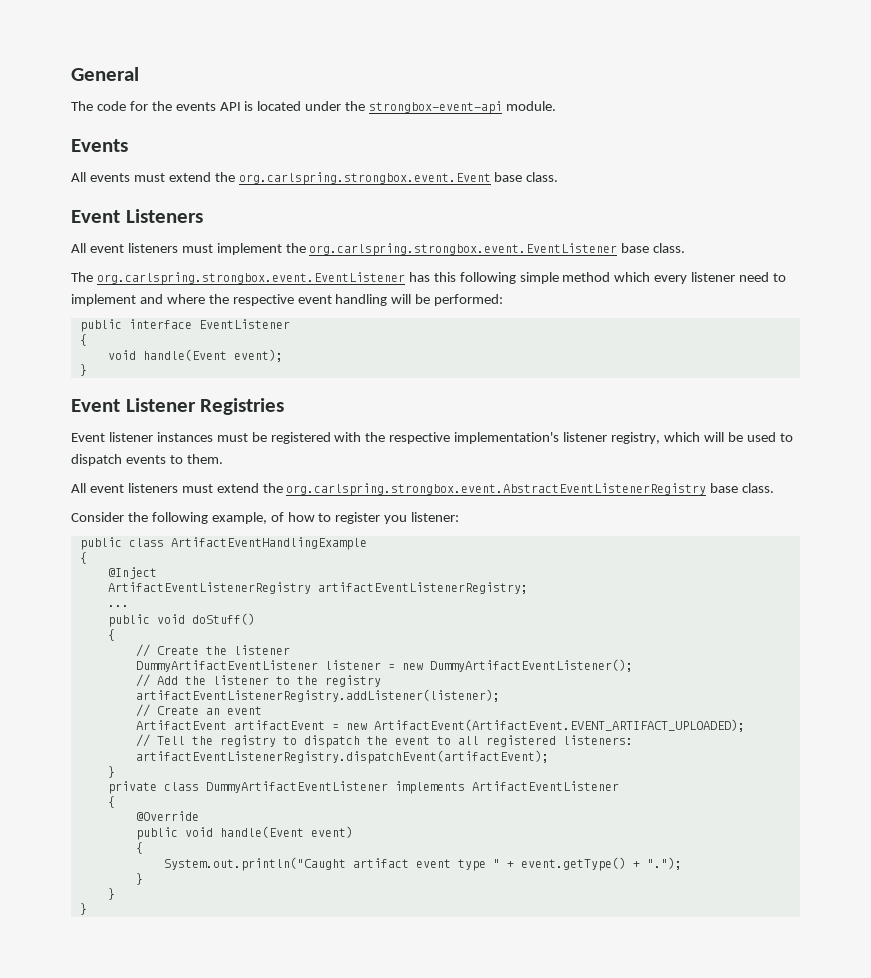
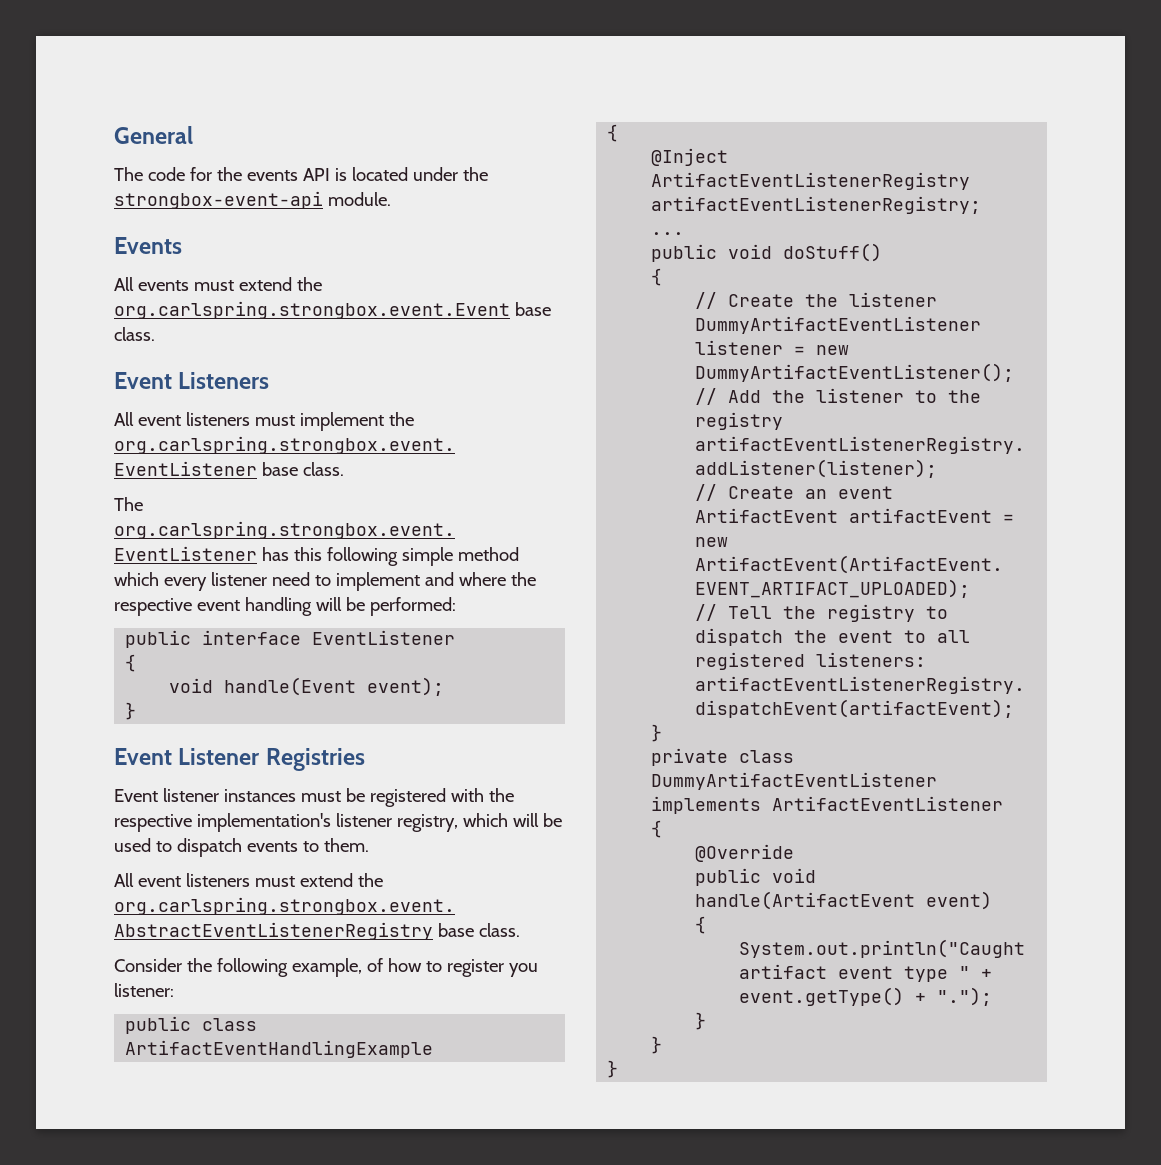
[219,826,304,838] handle(Event -> [695,891,916,910] handle(ArtifactEvent

